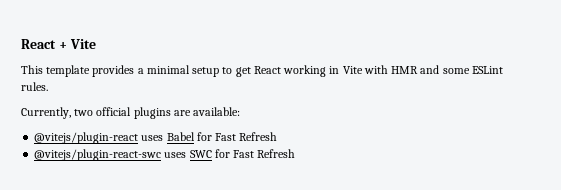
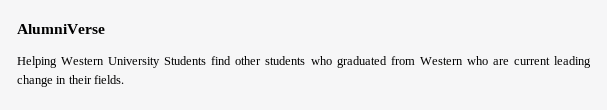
[21,39,96,49] [21,65,503,77] [21,82,48,91] [21,107,241,119] [34,132,278,144] [34,149,296,161] React + Vite // This template provides a minimal setup to get React working in Vite with HMR and some ESLint rules. // Currently, two official plugins are available: // @vitejs/plugin-react uses Babel for Fast Refresh // @vitejs/plugin-react-swc uses SWC for Fast Refresh -> [17,24,105,34] [17,56,591,68] [17,75,125,87] AlumniVerse // Helping Western University Students find other students who graduated from Western who are current leading change in their fields.

